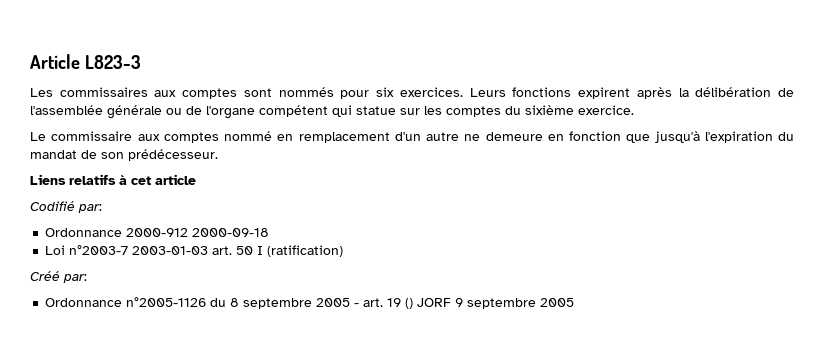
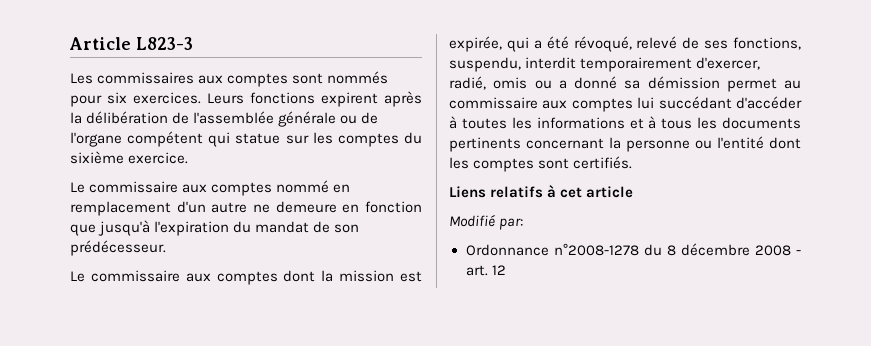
(218, 155) none -> [70,270,423,285] [449,36,801,52] [449,57,761,72] [449,76,801,92] [449,96,802,112] [449,116,801,129] [449,136,801,152] [449,156,633,172] // Le commissaire aux comptes dont la mission est expirée, qui a été révoqué, relevé de ses fonctions, suspendu, interdit temporairement d'exercer, radié, omis ou a donné sa démission permet au commissaire aux comptes lui succédant d'accéder à toutes les informations et à tous les documents pertinents concernant la personne ou l'entité dont les comptes sont certifiés.
[30,201,102,213] [45,228,270,237] [45,245,344,257] [30,271,87,283] [45,297,575,309] Codifié par: // Ordonnance 2000-912 2000-09-18 // Loi n°2003-7 2003-01-03 art. 50 I (ratification) // Créé par: // Ordonnance n°2005-1126 du 8 septembre 2005 - art. 19 () JORF 9 septembre 2005 -> [449,214,524,230] [465,243,801,256] [465,265,506,276] Modifié par: // Ordonnance n°2008-1278 du 8 décembre 2008 - art. 12

